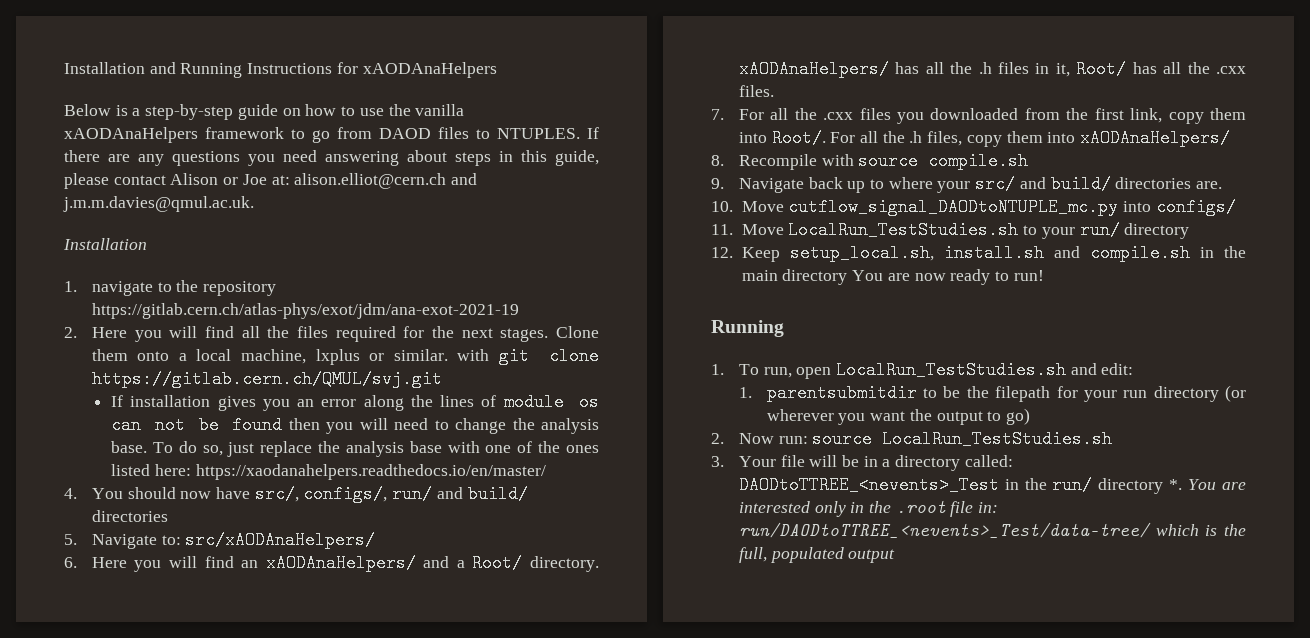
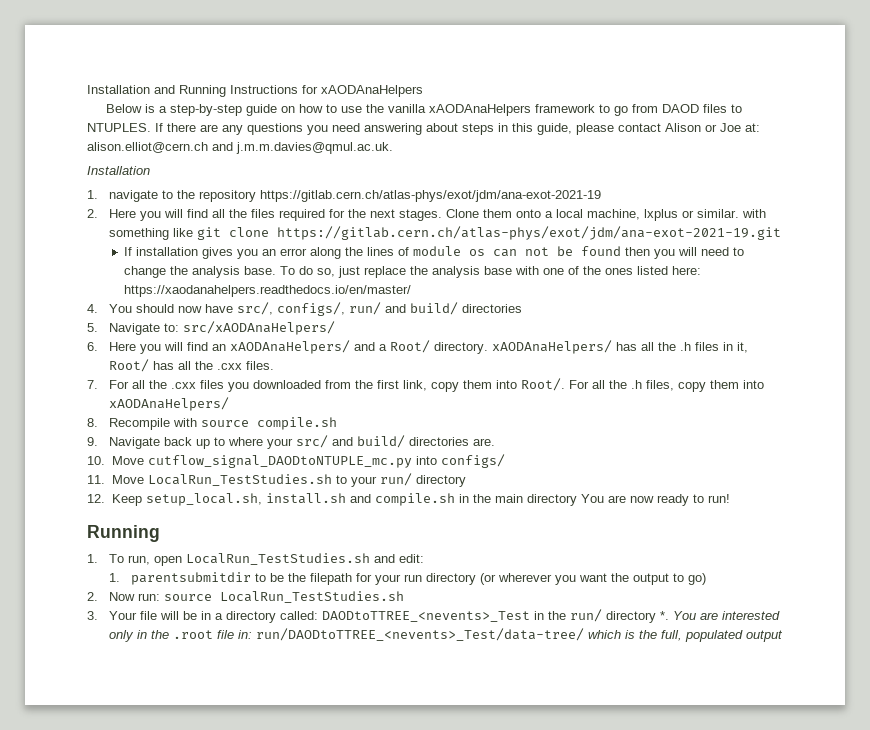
(490, 355) none -> [109,228,194,240] something like
[91,370,442,388] https://gitlab.cern.ch/QMUL/svj.git -> [277,226,782,240] https://gitlab.cern.ch/atlas-phys/exot/jdm/ana-exot-2021-19.git

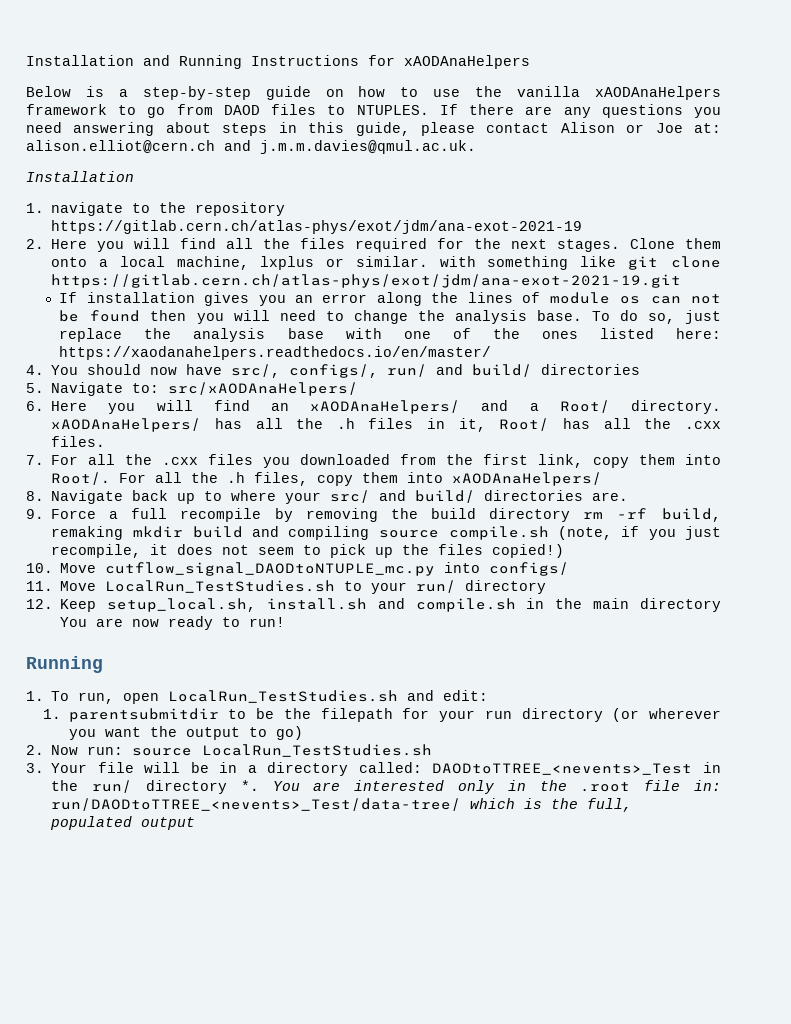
[109,417,338,430] [87,437,98,446] Recompile with source compile.sh // 9. -> (44, 496) none
(496, 442) none -> [26,508,721,522] [51,526,721,540] [51,544,565,558] // 9. Force a full recompile by removing the build directory rm -rf build, remaking mkdir build and compiling source compile.sh (note, if you just recompile, it does not seem to pick up the files copied!)

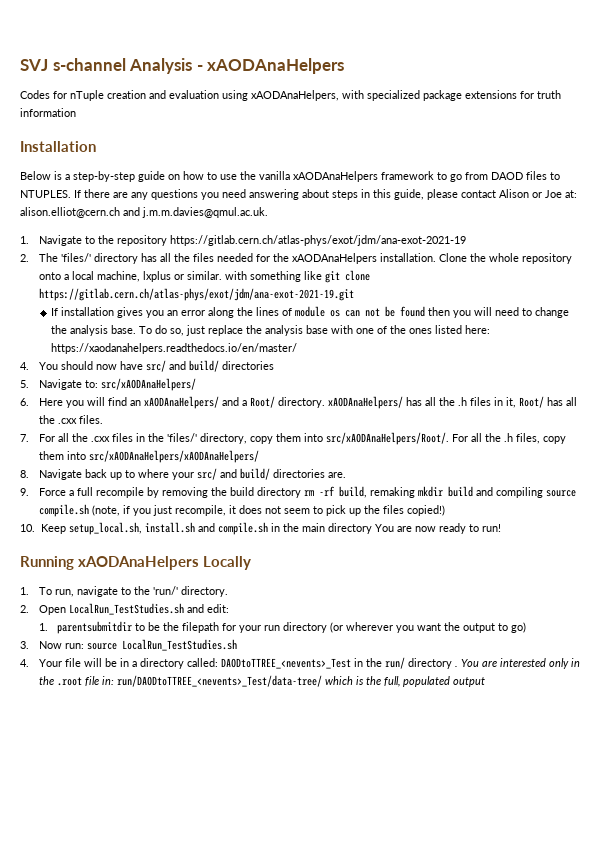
[26,55,530,69] Installation and Running Instructions for xAODAnaHelpers -> [20,58,345,74] [20,90,561,101] [20,108,76,117] [20,141,96,152] SVJ s-channel Analysis - xAODAnaHelpers // Codes for nTuple creation and evaluation using xAODAnaHelpers, with specialized package extensions for truth information // Installation
[26,171,134,182] [26,202,124,216] // Installation // 1. navigate -> [20,235,82,246] // 1. Navigate
[51,238,217,252] Here you will find -> [38,253,157,264] The 'files/' directory has
[355,238,428,252] required -> [216,253,253,262] needed
[511,238,722,252] next stages. Clone them -> [291,253,572,264] xAODAnaHelpers installation. Clone the whole repository
[231,364,428,378] src/, configs/, run/ -> [145,360,166,372] src/
[263,454,722,468] [51,472,111,485] you downloaded from the first link, copy them into Root/. -> [135,432,449,445] in the 'files/' directory, copy them into src/xAODAnaHelpers/Root/.
[452,472,603,486] xAODAnaHelpers/ -> [88,450,259,463] src/xAODAnaHelpers/xAODAnaHelpers/
[60,562,570,576] [26,580,547,594] [26,599,53,609] Move cutflow_signal_DAODtoNTUPLE_mc.py into configs/ // 11. Move LocalRun_TestStudies.sh to your run/ directory // 12. -> (35, 528) none
(103, 664) none -> [78,556,252,570] xAODAnaHelpers Locally
[123,693,160,704] open -> [76,586,228,597] [20,605,66,615] navigate to the 'run/' directory. // 2. Open
[26,745,44,755] 2. -> [20,641,29,649] 3.
[26,763,44,773] 3. -> [20,659,29,667] 4.
[240,780,259,791] *. -> [454,666,458,667] .

